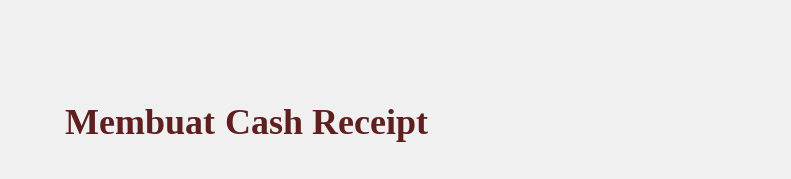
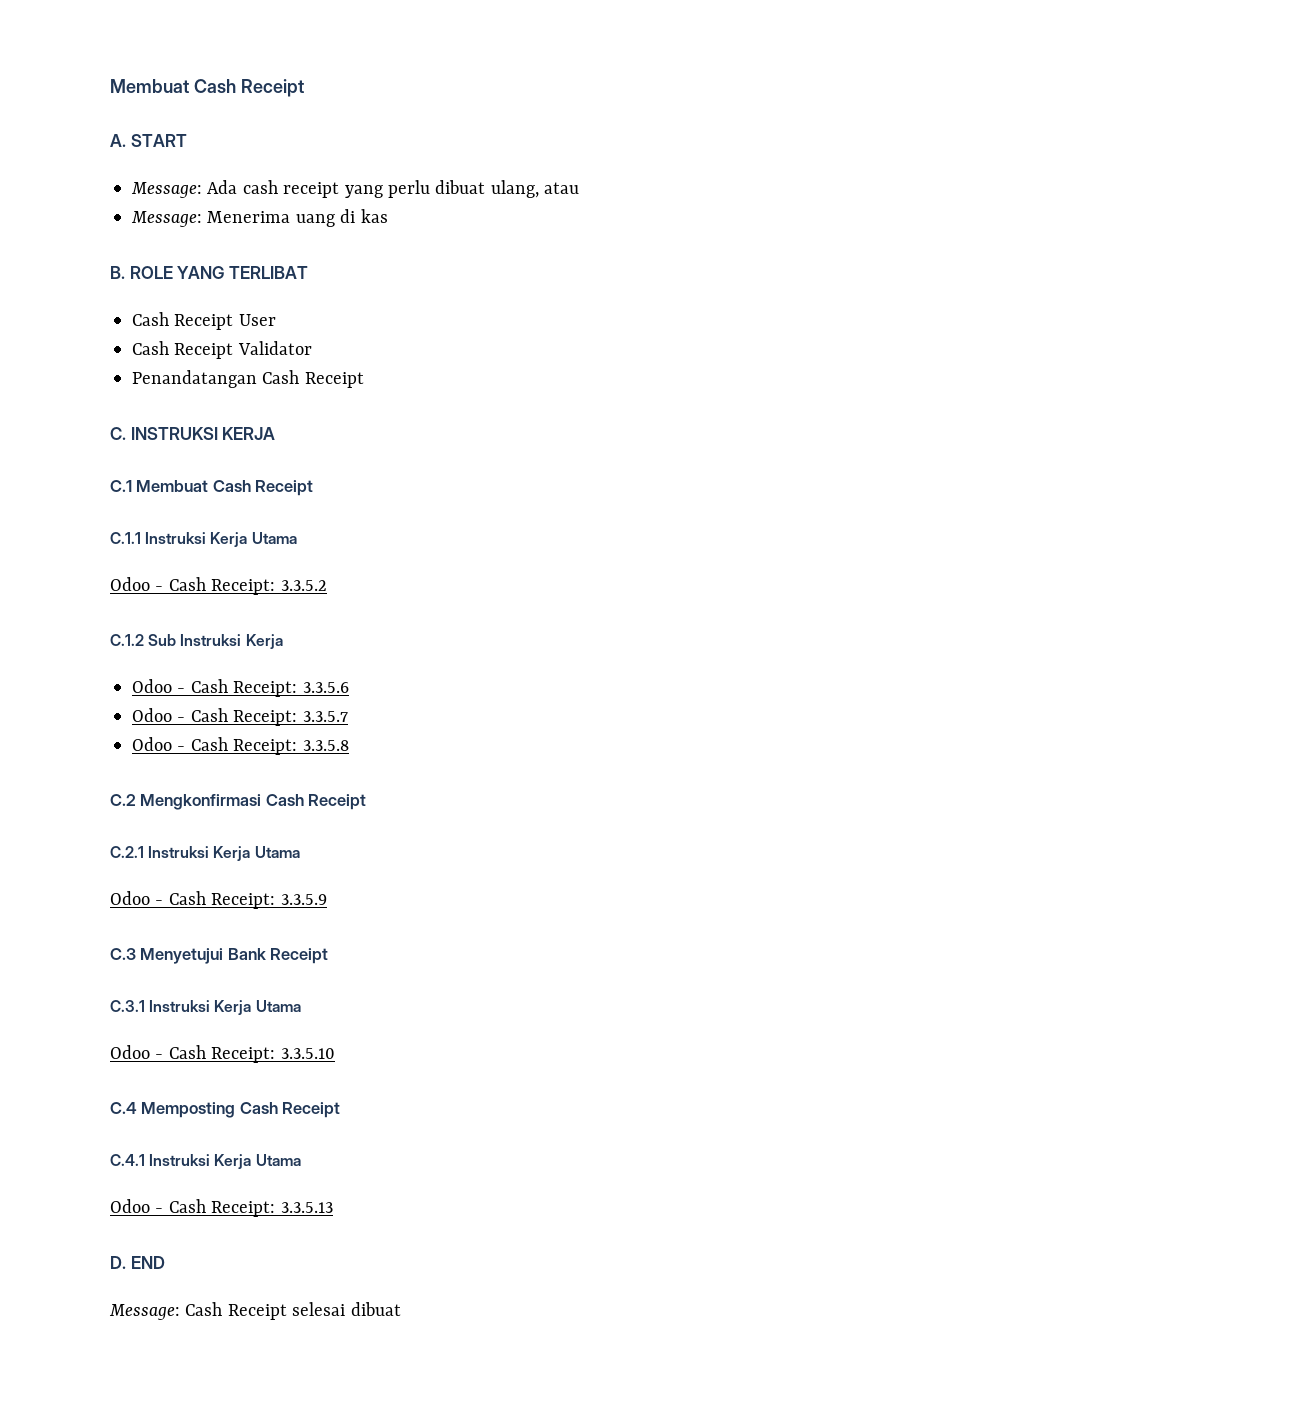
[65,109,429,142] Membuat Cash Receipt -> [110,79,304,97] [110,134,187,147] [131,180,580,198] [131,209,388,227] [110,266,308,279] [132,312,276,330] [132,341,312,359] [132,370,364,388] [110,427,276,440] [110,480,314,496] [110,532,297,547] [110,577,327,595] [110,634,283,649] [132,679,349,697] [132,708,348,726] [132,737,349,755] [110,794,367,810] [110,846,300,861] [110,891,327,909] [110,948,329,964] [110,1000,301,1015] [110,1045,335,1063] [110,1102,341,1118] [110,1154,301,1169] [110,1199,333,1217] [110,1256,165,1269] [109,1302,401,1320] Membuat Cash Receipt // A. START // Message: Ada cash receipt yang perlu dibuat ulang, atau // Message: Menerima uang di kas // B. ROLE YANG TERLIBAT // Cash Receipt User // Cash Receipt Validator // Penandatangan Cash Receipt // C. INSTRUKSI KERJA // C.1 Membuat Cash Receipt // C.1.1 Instruksi Kerja Utama // Odoo - Cash Receipt: 3.3.5.2 // C.1.2 Sub Instruksi Kerja // Odoo - Cash Receipt: 3.3.5.6 // Odoo - Cash Receipt: 3.3.5.7 // Odoo - Cash Receipt: 3.3.5.8 // C.2 Mengkonfirmasi Cash Receipt // C.2.1 Instruksi Kerja Utama // Odoo - Cash Receipt: 3.3.5.9 // C.3 Menyetujui Bank Receipt // C.3.1 Instruksi Kerja Utama // Odoo - Cash Receipt: 3.3.5.10 // C.4 Memposting Cash Receipt // C.4.1 Instruksi Kerja Utama // Odoo - Cash Receipt: 3.3.5.13 // D. END // Message: Cash Receipt selesai dibuat

